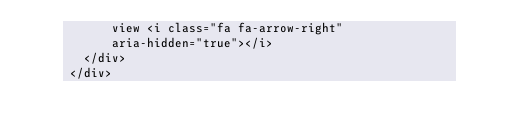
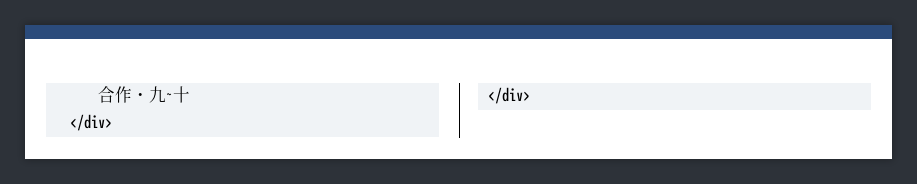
[111,22,343,35] [111,37,273,49] view <i class="fa fa-arrow-right" aria-hidden="true"></i> -> [98,86,191,103] 合作・九~十

